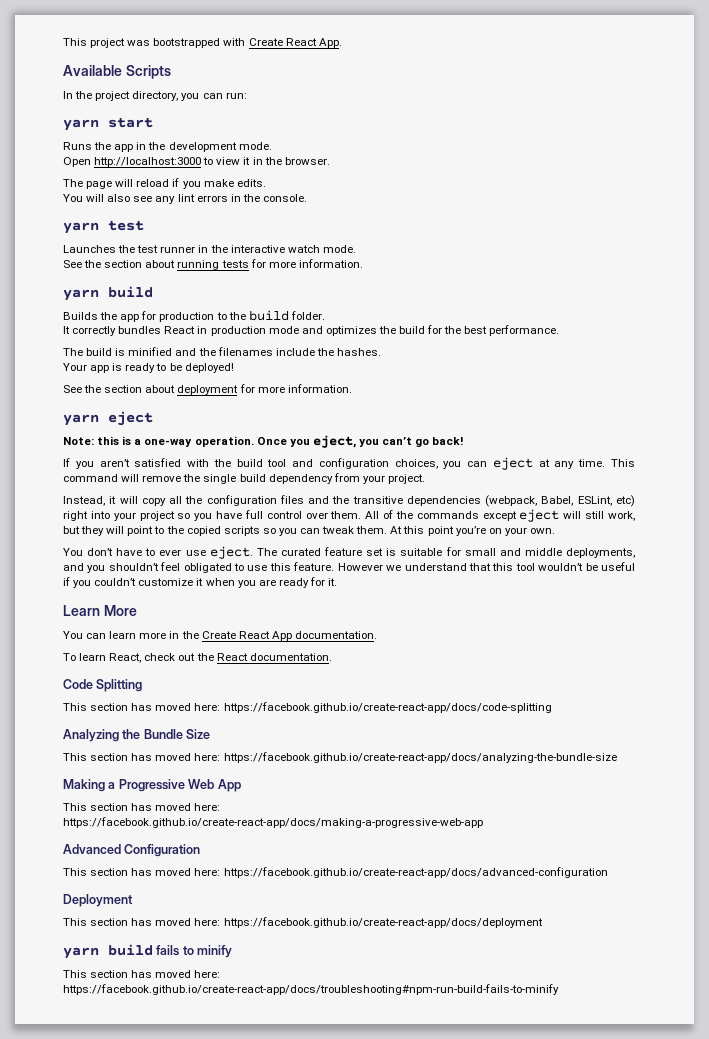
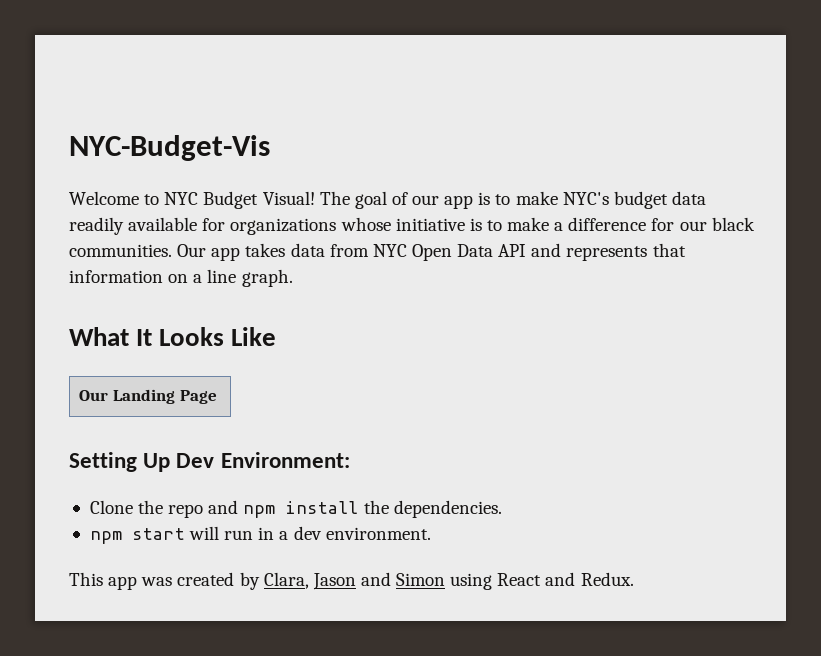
[63,38,342,48] [63,65,171,79] [63,91,247,101] [63,117,153,131] [63,142,272,152] [63,157,330,167] [63,178,266,189] [63,194,307,204] [63,220,144,234] [63,245,356,253] [63,259,363,270] [63,286,153,301] [63,310,325,322] [63,325,560,336] [63,347,381,356] [63,363,234,373] [63,384,352,395] [63,411,153,426] [63,435,464,448] [63,457,635,470] [63,473,425,484] [63,495,635,507] [63,509,636,522] [63,526,555,536] [63,546,635,559] [63,562,635,573] [63,577,338,588] [63,605,137,616] [63,631,377,641] [63,653,332,663] [63,679,143,692] [63,702,552,713] [63,729,211,742] [63,752,617,763] [63,779,241,792] [63,803,221,811] [63,817,483,828] [63,844,201,857] [63,867,608,878] [63,894,133,907] [63,917,543,928] [63,944,233,959] [63,970,221,978] [63,984,559,995] This project was bootstrapped with Create React App. // Available Scripts // In the project directory, you can run: // yarn start // Runs the app in the development mode. // Open http://localhost:3000 to view it in the browser. // The page will reload if you make edits. // You will also see any lint errors in the console. // yarn test // Launches the test runner in the interactive watch mode. // See the section about running tests for more information. // yarn build // Builds the app for production to the build folder. // It correctly bundles React in production mode and optimizes the build for the best performance. // The build is minified and the filenames include the hashes. // Your app is ready to be deployed! // See the section about deployment for more information. // yarn eject // Note: this is a one-way operation. Once you eject, you can’t go back! // If you aren’t satisfied with the build tool and configuration choices, you can eject at any time. This command will remove the single build dependency from your project. // Instead, it will copy all the configuration files and the transitive dependencies (webpack, Babel, ESLint, etc) right into your project so you have full control over them. All of the commands except eject will still work, but they will point to the copied scripts so you can tweak them. At this point you’re on your own. // You don’t have to ever use eject. The curated feature set is suitable for small and middle deployments, and you shouldn’t feel obligated to use this feature. However we understand that this tool wouldn’t be useful if you couldn’t customize it when you are ready for it. // Learn More // You can learn more in the Create React App documentation. // To learn React, check out the React documentation. // Code Splitting // This section has moved here: https://facebook.github.io/create-react-app/docs/code-splitting // Analyzing the Bundle Size // This section has moved here: https://facebook.github.io/create-react-app/docs/analyzing-the-bundle-size // Making a Progressive Web App // This section has moved here: https://facebook.github.io/create-react-app/docs/making-a-progressive-web-app // Advanced Configuration // This section has moved here: https://facebook.github.io/create-react-app/docs/advanced-configuration // Deployment // This section has moved here: https://facebook.github.io/create-react-app/docs/deployment // yarn build fails to minify // This section has moved here: https://facebook.github.io/create-react-app/docs/troubleshooting#npm-run-build-fails-to-minify -> [69,135,270,161] [69,191,706,209] [69,217,755,235] [69,243,686,261] [69,269,293,287] [69,327,277,346] [79,389,217,404] [69,452,350,472] [89,500,502,518] [89,526,431,544] [69,572,634,590] NYC-Budget-Vis // Welcome to NYC Budget Visual! The goal of our app is to make NYC's budget data readily available for organizations whose initiative is to make a difference for our black communities. Our app takes data from NYC Open Data API and represents that information on a line graph. // What It Looks Like // Our Landing Page // Setting Up Dev Environment: // Clone the repo and npm install the dependencies. // npm start will run in a dev environment. // This app was created by Clara, Jason and Simon using React and Redux.

